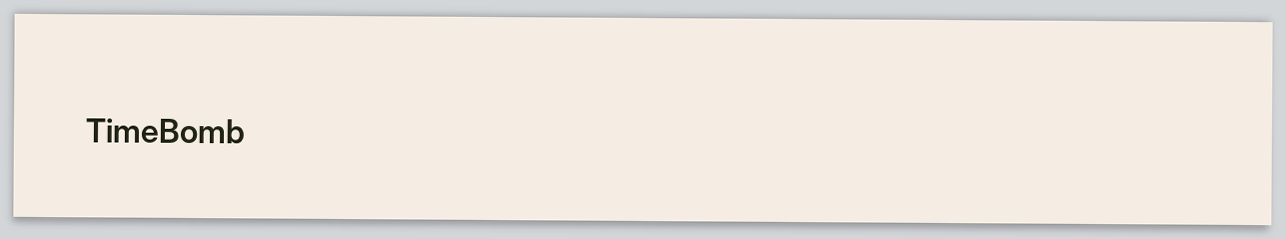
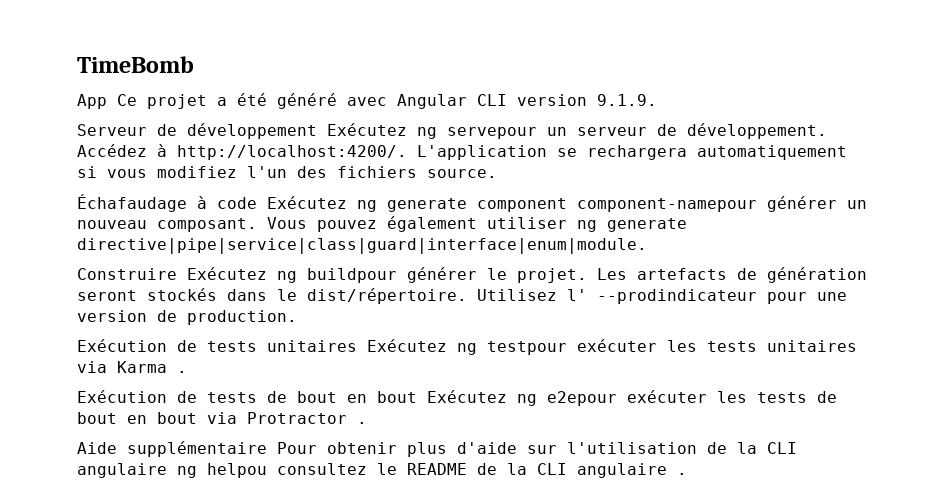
(245, 131) none -> [77,93,657,109] [77,123,827,139] [77,144,847,160] [77,166,497,178] [77,194,867,212] [77,216,687,232] [77,238,647,254] [77,267,867,283] [77,288,847,304] [77,310,297,325] [77,339,857,355] [77,361,187,373] [77,390,837,406] [77,412,367,424] [77,441,797,457] [77,463,687,478] // App Ce projet a été généré avec Angular CLI version 9.1.9. // Serveur de développement Exécutez ng servepour un serveur de développement. Accédez à http://localhost:4200/. L'application se rechargera automatiquement si vous modifiez l'un des fichiers source. // Échafaudage à code Exécutez ng generate component component-namepour générer un nouveau composant. Vous pouvez également utiliser ng generate directive|pipe|service|class|guard|interface|enum|module. // Construire Exécutez ng buildpour générer le projet. Les artefacts de génération seront stockés dans le dist/répertoire. Utilisez l' --prodindicateur pour une version de production. // Exécution de tests unitaires Exécutez ng testpour exécuter les tests unitaires via Karma . // Exécution de tests de bout en bout Exécutez ng e2epour exécuter les tests de bout en bout via Protractor . // Aide supplémentaire Pour obtenir plus d'aide sur l'utilisation de la CLI angulaire ng helpou consultez le README de la CLI angulaire .

